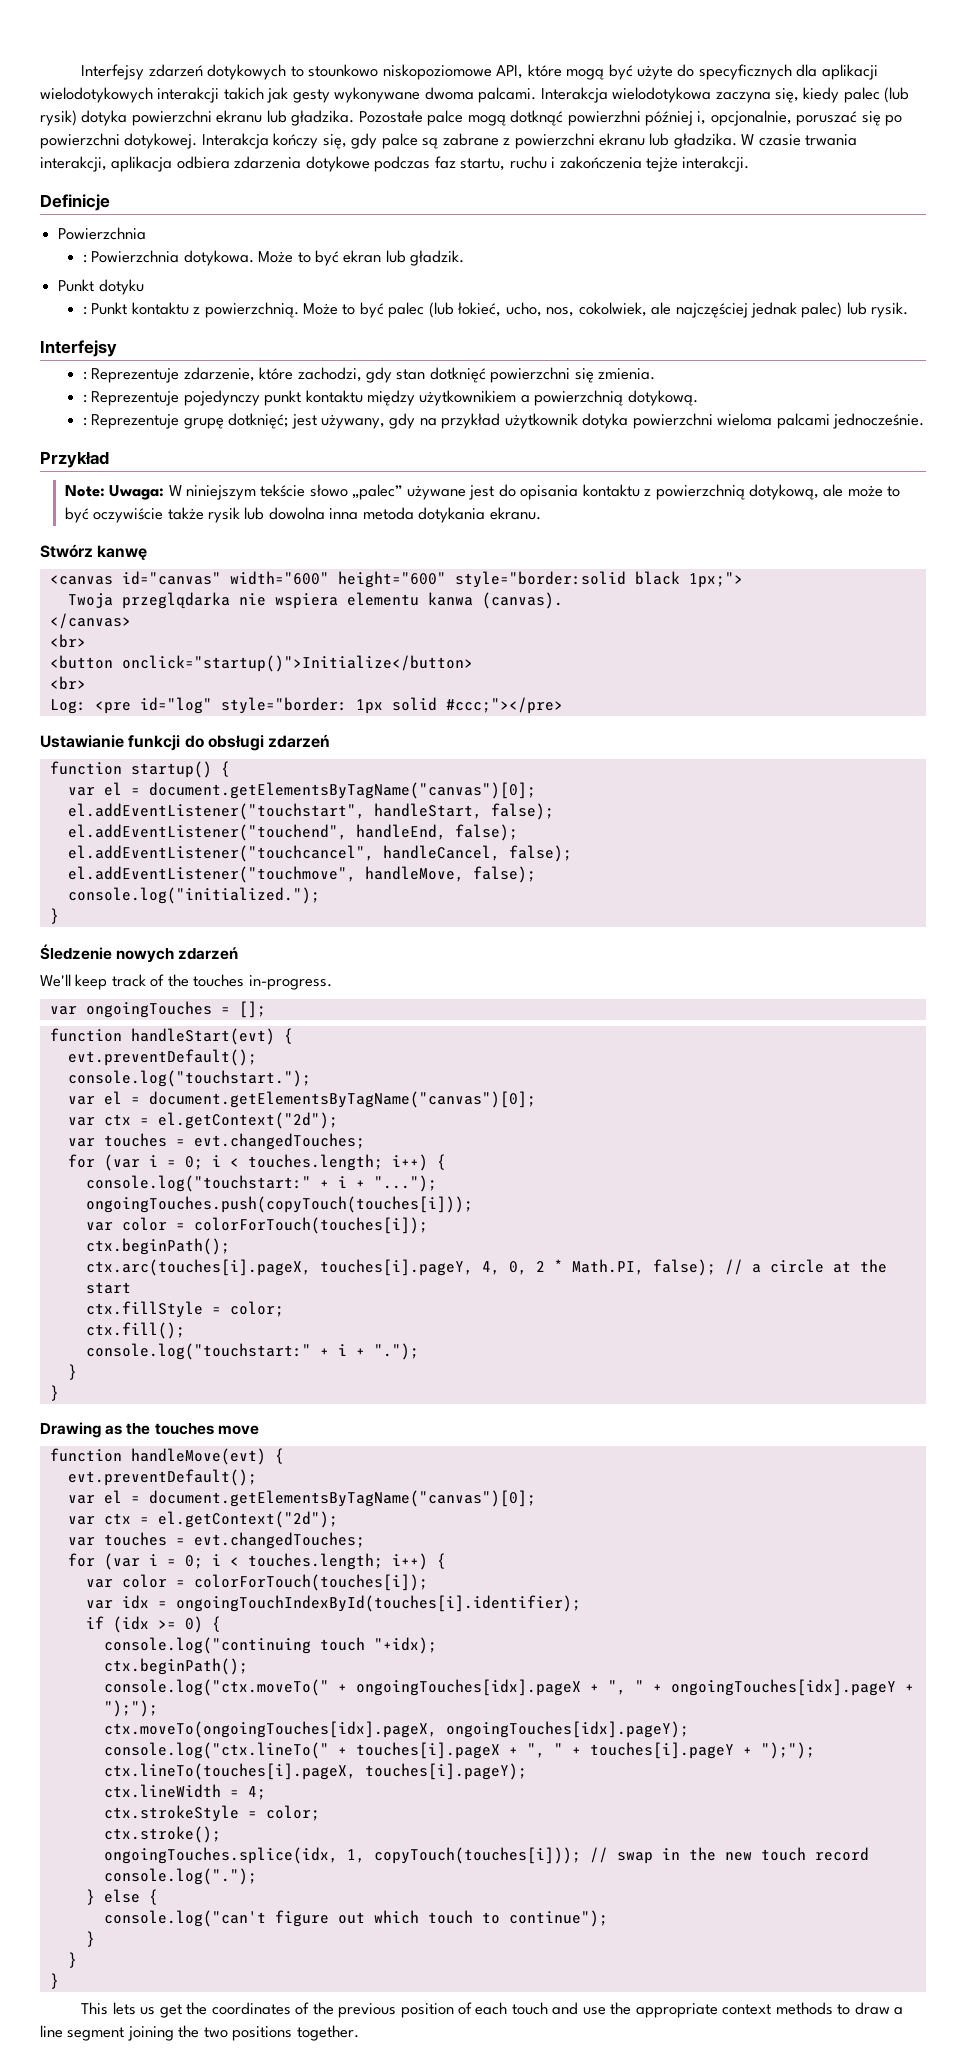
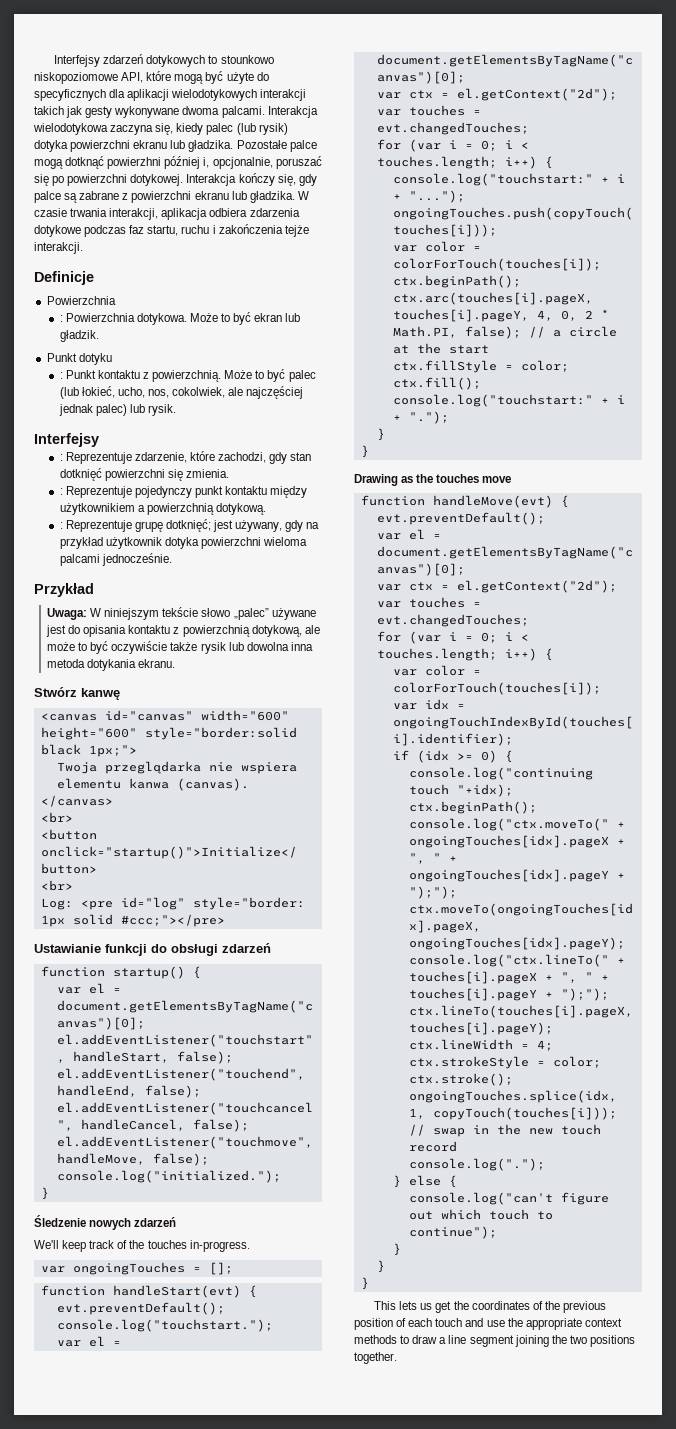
[64,485,105,497] Note: -> (94, 590) none

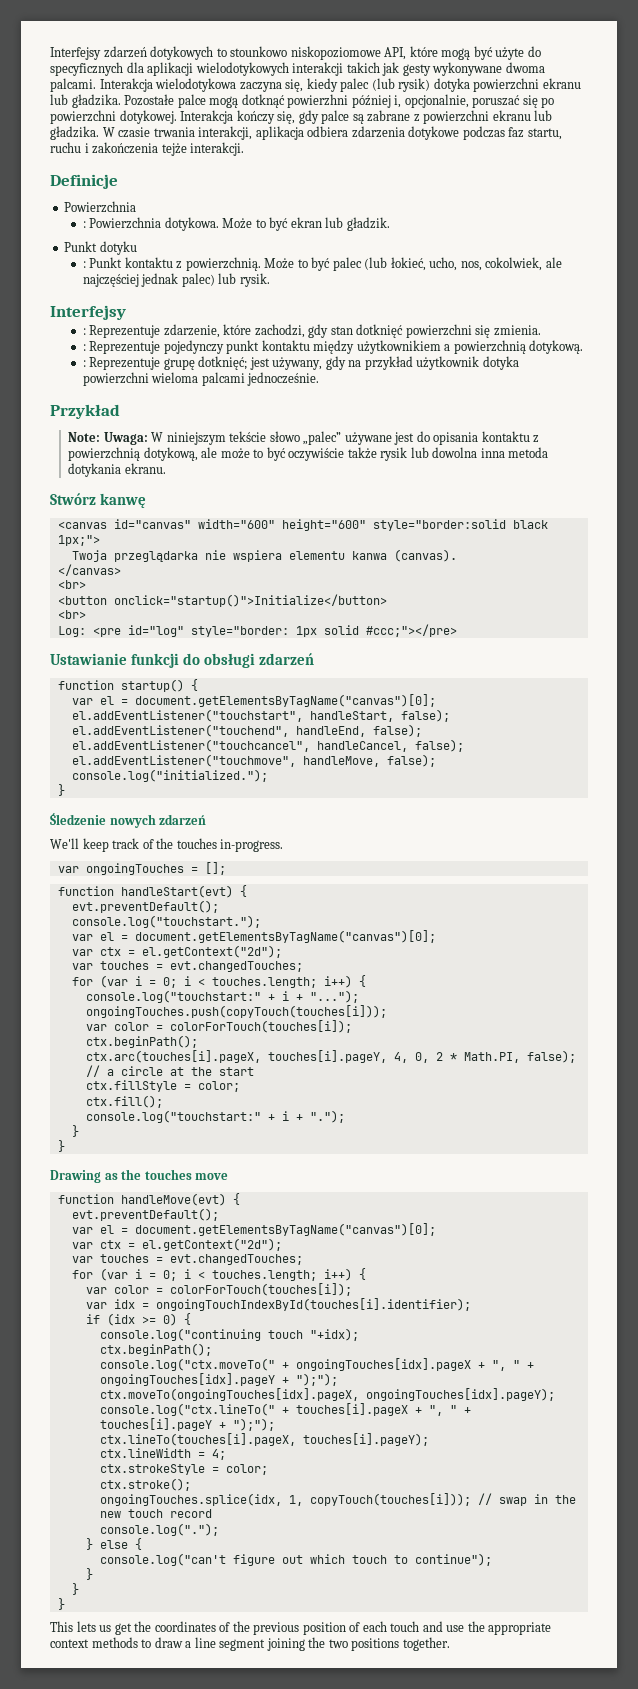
(94, 590) none -> [68,432,101,442] Note:

